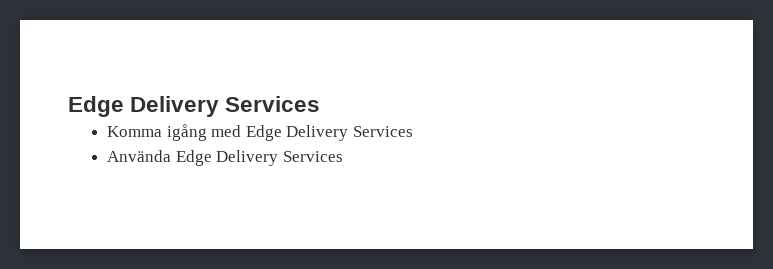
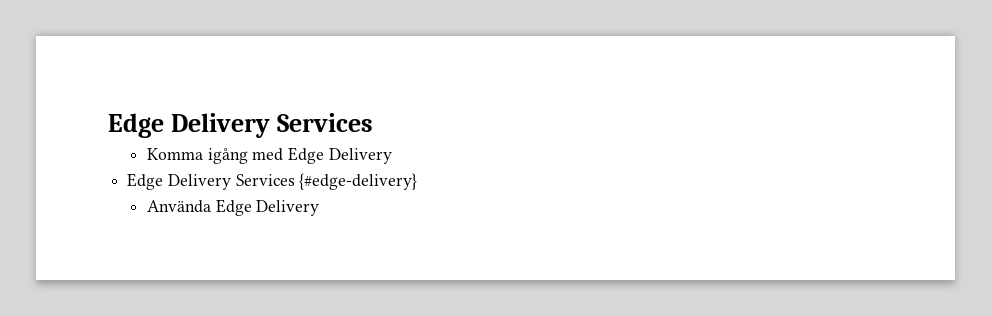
[353,126,414,137] Services -> [127,173,418,190] // Edge Delivery Services {#edge-delivery}
[282,151,343,162] Services -> (320, 208) none

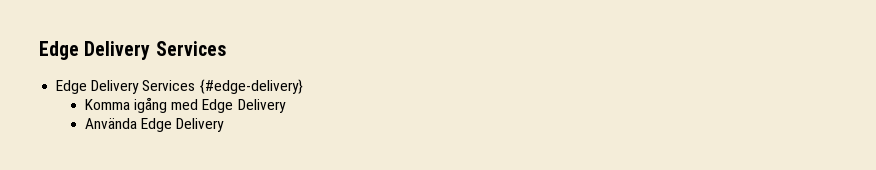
[108,113,374,138] Edge Delivery Services -> [39,41,226,60] [56,79,303,94] Edge Delivery Services // Edge Delivery Services {#edge-delivery}
[127,173,418,190] // Edge Delivery Services {#edge-delivery} -> (286, 106) none

